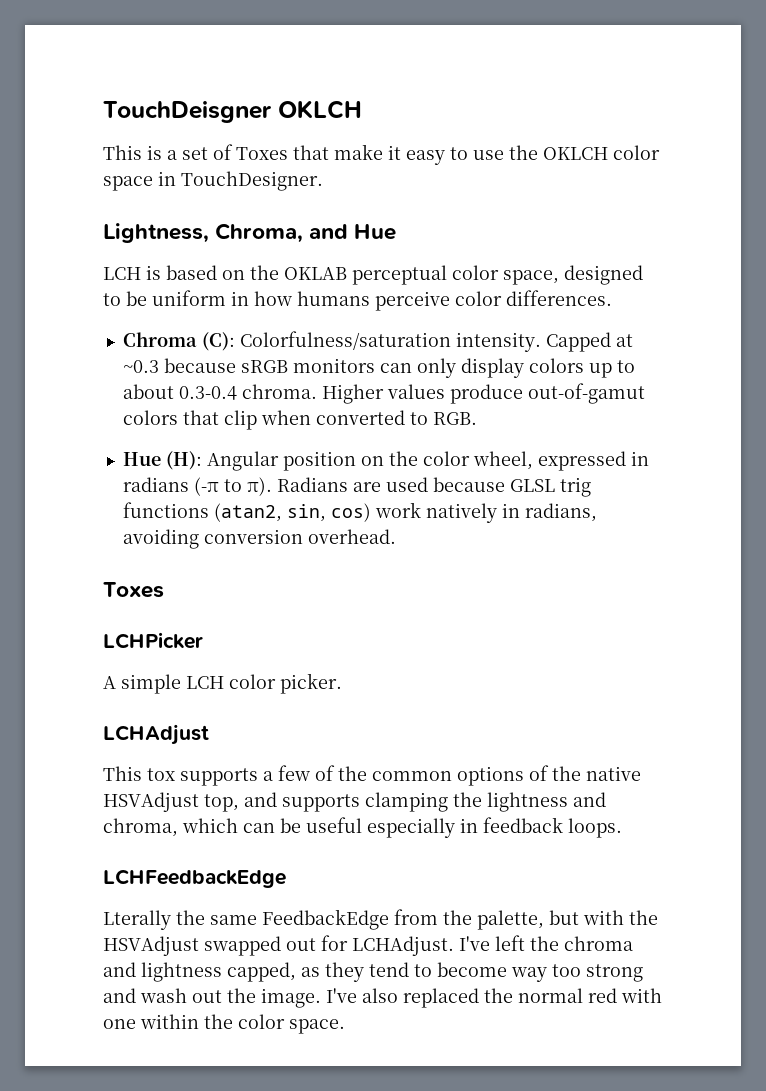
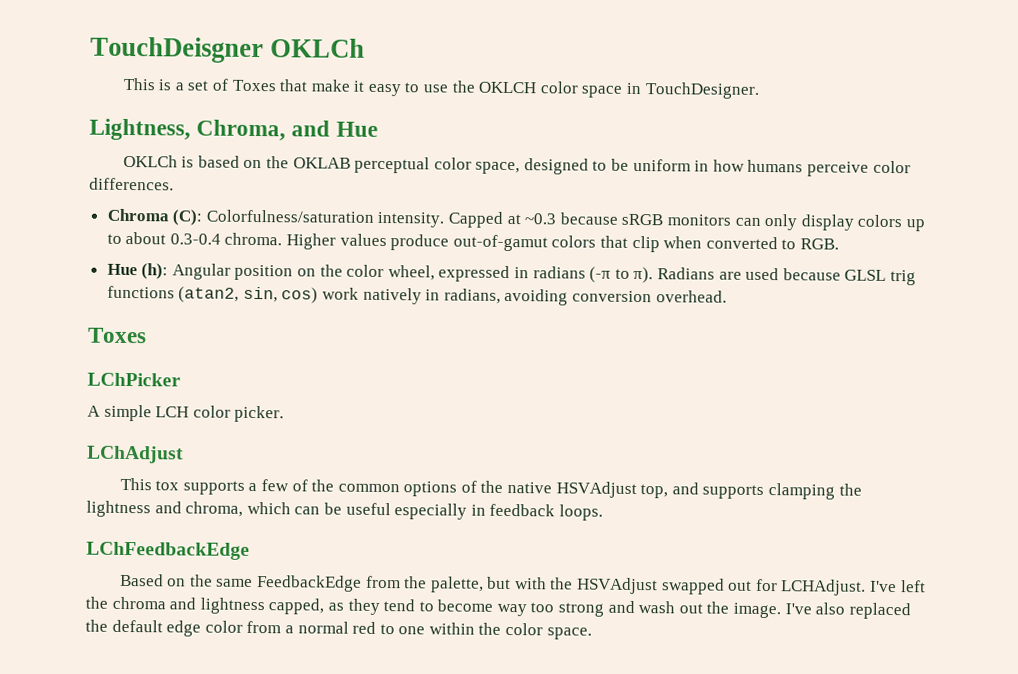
[278,100,362,119] OKLCH -> [270,38,366,58] OKLCh
[103,267,141,280] LCH -> [122,154,178,168] OKLCh
[165,451,202,470] (H): -> [141,263,169,280] (h):
[103,632,203,649] LCHPicker -> [87,372,181,387] LChPicker
[103,724,209,745] LCHAdjust -> [86,445,184,464] LChAdjust
[103,869,286,888] [103,910,171,930] LCHFeedbackEdge // Lterally -> [86,541,250,560] [119,573,187,587] LChFeedbackEdge // Based on
(513, 995) none -> [111,619,294,637] default edge color from a
[621,988,662,1003] with -> [379,623,395,635] to

